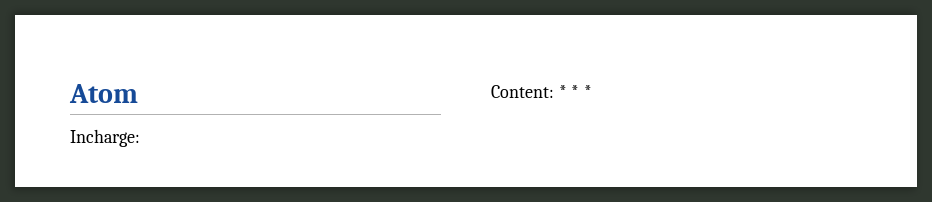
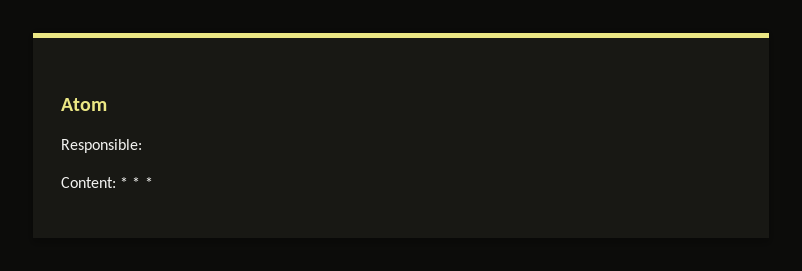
[70,129,140,147] Incharge: -> [61,139,142,153] Responsible:

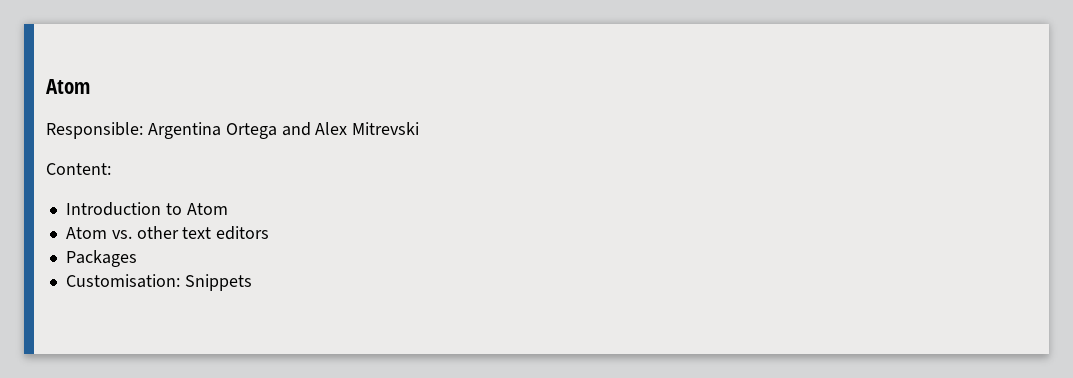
[61,177,153,188] // Content: * * * -> [147,122,420,139] [46,163,111,175] [65,202,228,216] [65,226,270,240] [65,250,137,267] [65,274,252,291] Argentina Ortega and Alex Mitrevski // Content: // Introduction to Atom // Atom vs. other text editors // Packages // Customisation: Snippets

